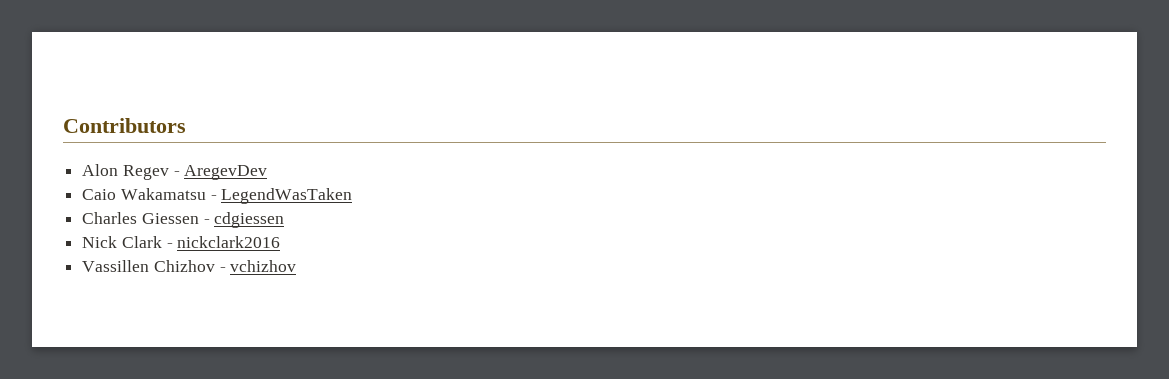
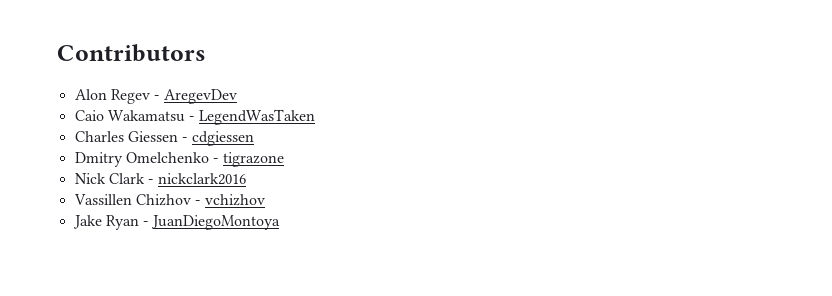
(285, 220) none -> [74,152,284,167] // Dmitry Omelchenko - tigrazone
(297, 266) none -> [72,215,280,230] // Jake Ryan - JuanDiegoMontoya

